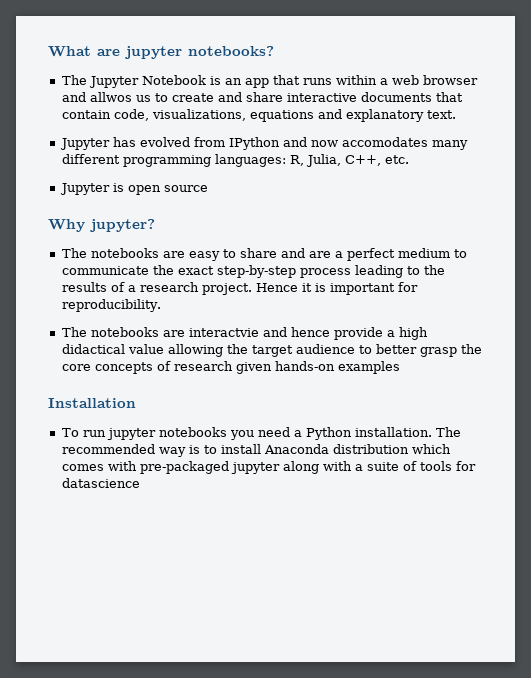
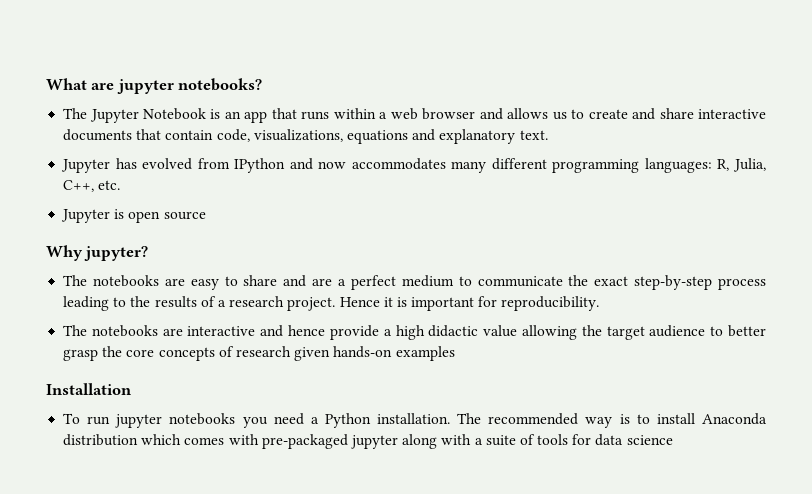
[89,92,132,102] allwos -> [507,108,549,119] allows
[341,137,428,147] accomodates -> [351,158,446,170] accommodates
[188,328,259,337] interactvie -> [187,326,256,336] interactive
[61,344,125,354] didactical -> [428,325,479,337] didactic
[61,478,140,488] datascience -> [595,434,673,446] data science

